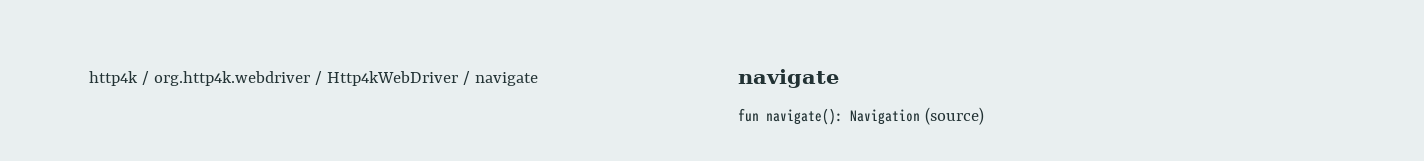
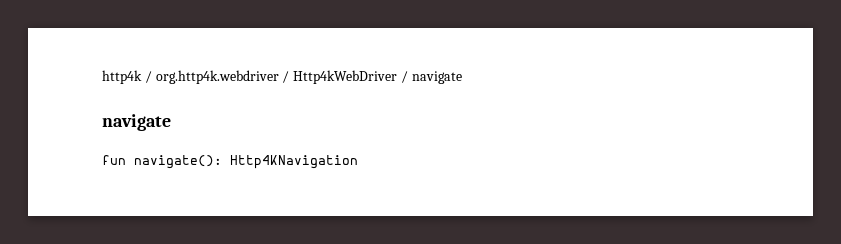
[850,107,984,125] Navigation (source) -> [230,155,358,169] Http4KNavigation

